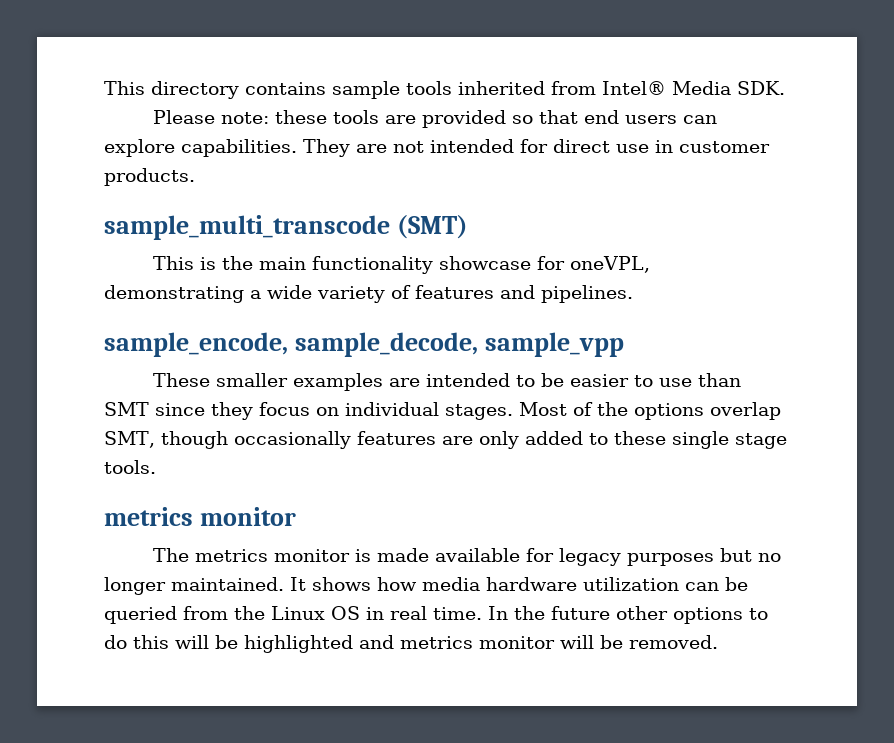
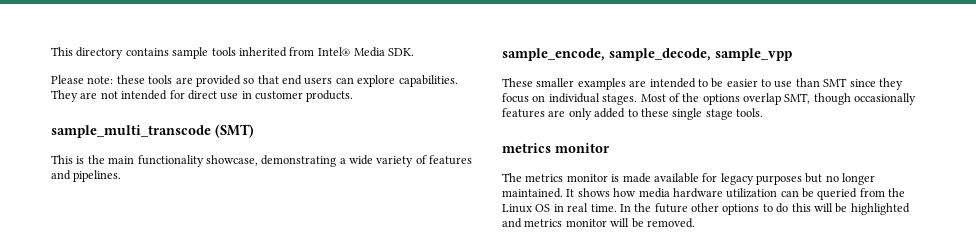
[439,256,651,273] showcase for oneVPL, -> [205,155,258,166] showcase,

